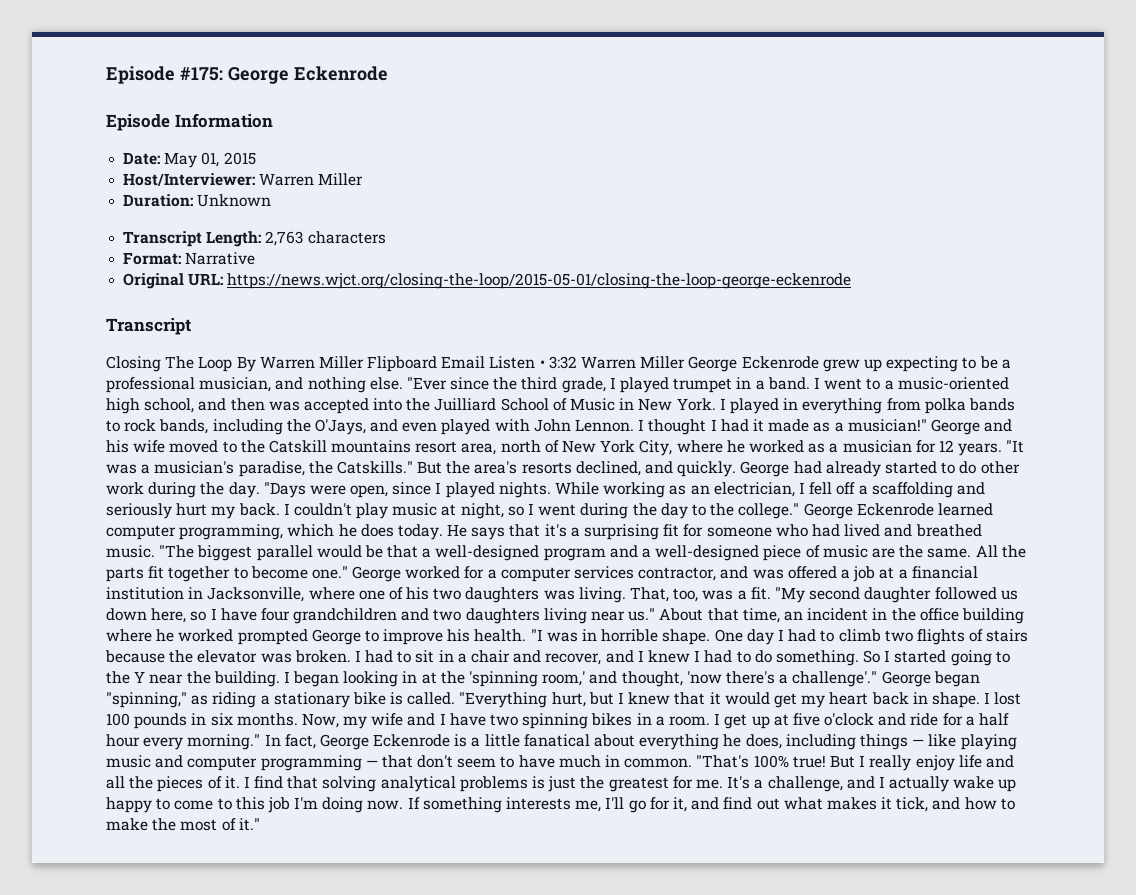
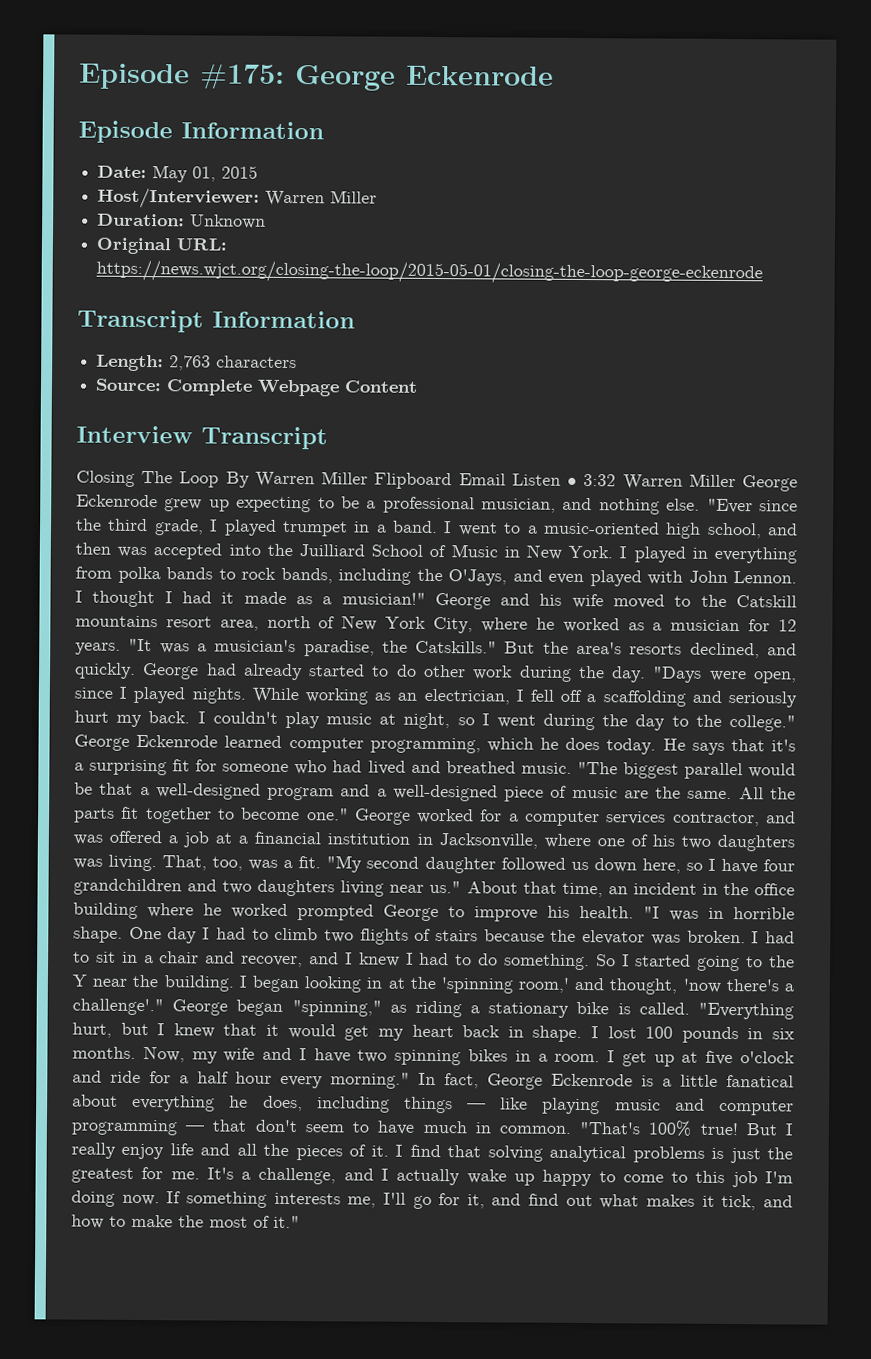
[123,231,203,247] // Transcript -> [96,237,228,255] [96,259,764,286] [77,309,355,333] // Original URL: https://news.wjct.org/closing-the-loop/2015-05-01/closing-the-loop-george-eckenrode // Transcript Information //
[123,252,256,265] [123,273,852,289] Format: Narrative // Original URL: https://news.wjct.org/closing-the-loop/2015-05-01/closing-the-loop-george-eckenrode // -> [95,378,419,397] [76,425,193,444] Source: Complete Webpage Content // Interview

